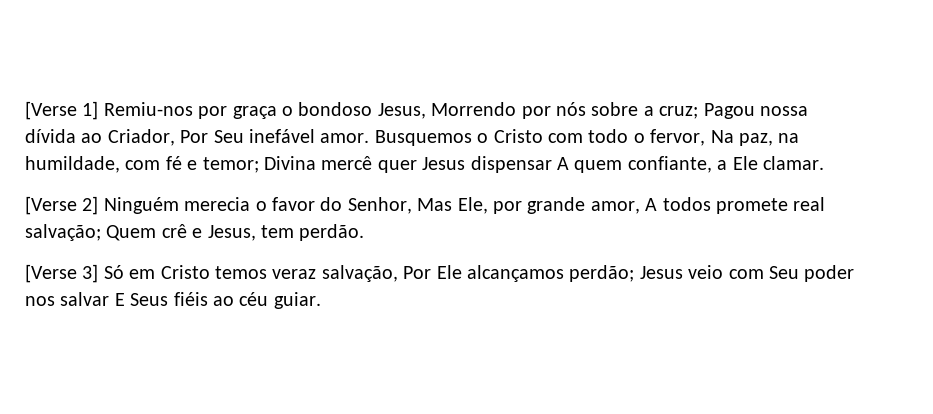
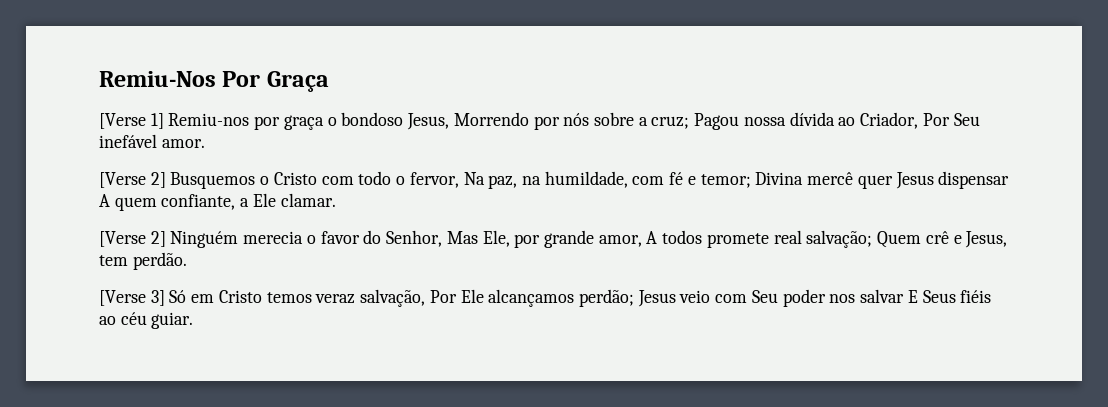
(25, 110) none -> [99,71,329,92] Remiu-Nos Por Graça //
(370, 138) none -> [99,172,166,188] // [Verse 2]

